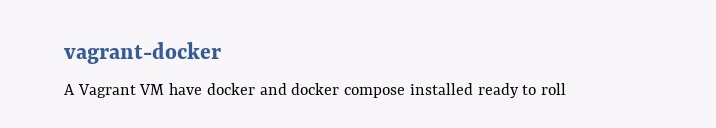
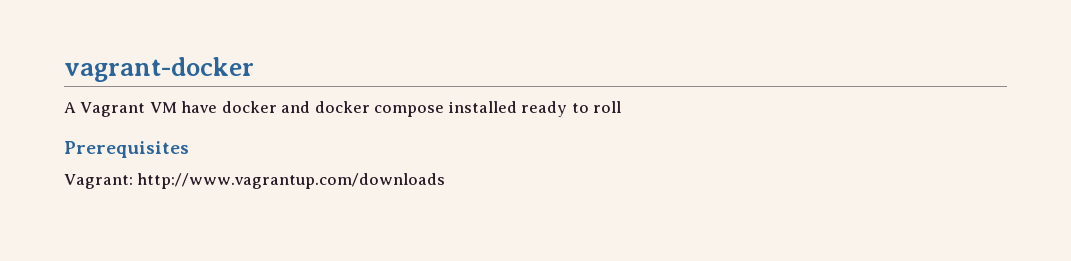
(566, 89) none -> [64,141,189,158] [64,173,446,189] // Prerequisites // Vagrant: http://www.vagrantup.com/downloads

